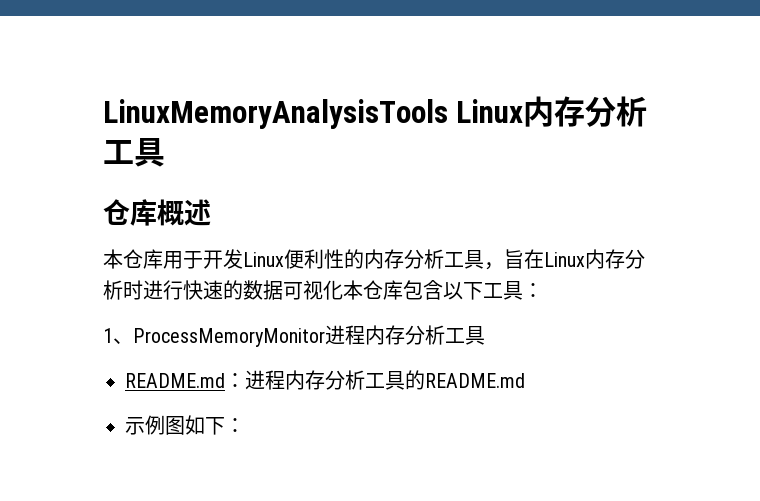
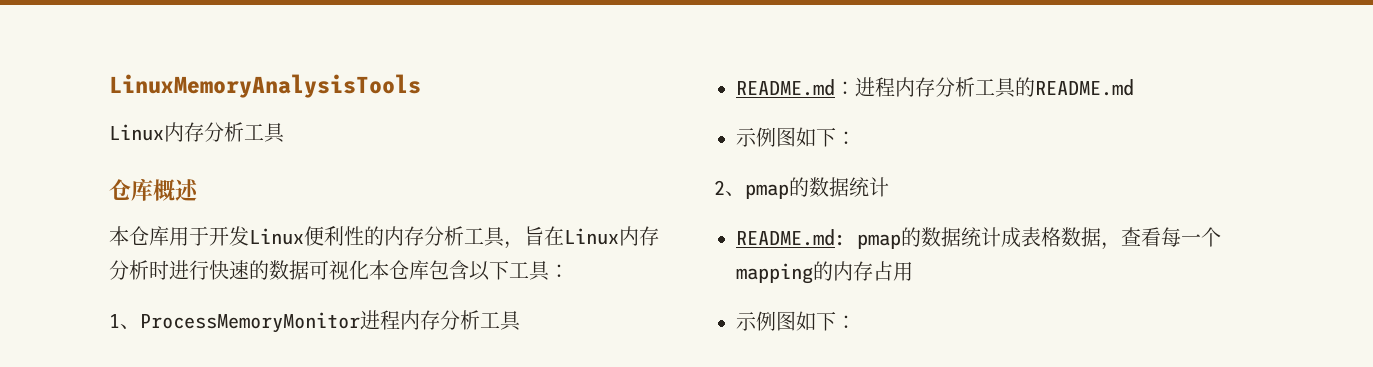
(448, 114) none -> (421, 86) //
(245, 425) none -> [714,177,889,199] [736,227,1221,250] [736,261,913,284] [736,311,856,331] // 2、pmap的数据统计 // README.md: pmap的数据统计成表格数据，查看每一个mapping的内存占用 // 示例图如下：

